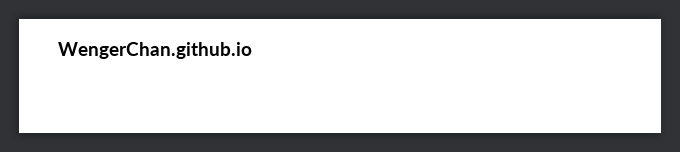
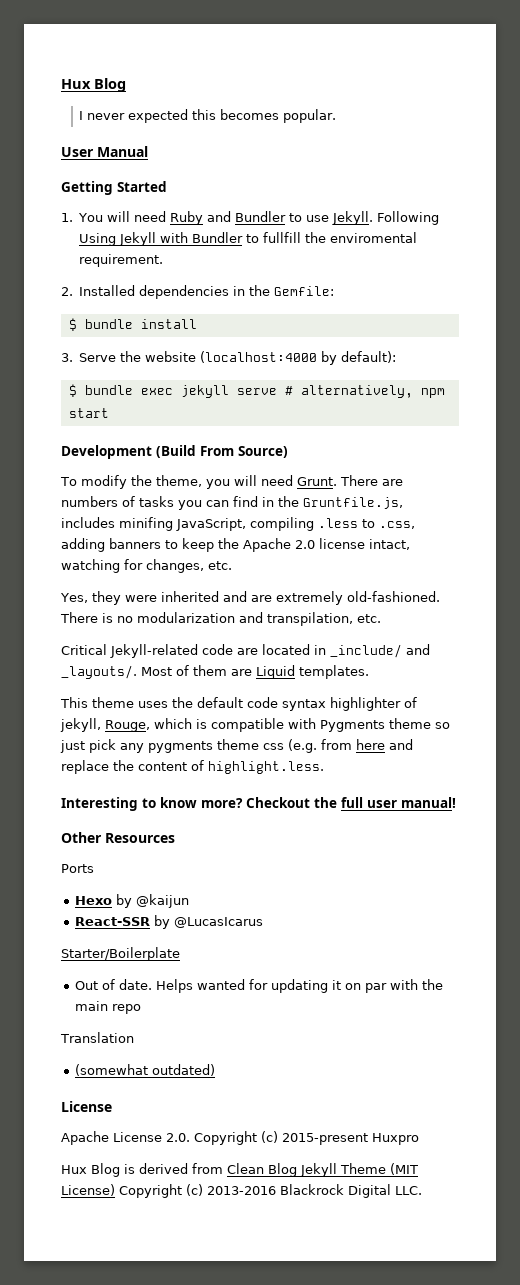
[58,42,252,59] WengerChan.github.io -> [61,78,126,92] [79,109,337,123] [61,146,148,157] [61,181,167,195] [61,211,440,225] [79,232,418,246] [79,254,164,267] [61,285,335,299] [68,318,197,331] [61,351,397,365] [68,384,445,398] [68,408,109,418] [61,445,288,459] [60,475,403,489] [61,496,403,510] [61,517,415,531] [61,538,410,552] [61,559,232,573] [60,591,440,605] [60,612,381,626] [61,644,430,658] [61,665,369,679] [60,697,417,711] [60,718,450,732] [60,739,413,753] [61,760,324,774] [61,797,456,811] [61,832,175,843] [61,864,94,873] [74,894,189,908] [74,915,263,929] [61,947,180,961] [74,979,443,993] [74,1001,141,1014] [60,1032,134,1043] [74,1064,215,1076] [61,1101,112,1112] [61,1131,419,1145] [61,1163,418,1177] [61,1184,422,1198] Hux Blog // I never expected this becomes popular. // User Manual // Getting Started // 1. You will need Ruby and Bundler to use Jekyll. Following Using Jekyll with Bundler to fullfill the enviromental requirement. // 2. Installed dependencies in the Gemfile: // $ bundle install // 3. Serve the website (localhost:4000 by default): // $ bundle exec jekyll serve # alternatively, npm start // Development (Build From Source) // To modify the theme, you will need Grunt. There are numbers of tasks you can find in the Gruntfile.js, includes minifing JavaScript, compiling .less to .css, adding banners to keep the Apache 2.0 license intact, watching for changes, etc. // Yes, they were inherited and are extremely old-fashioned. There is no modularization and transpilation, etc. // Critical Jekyll-related code are located in _include/ and _layouts/. Most of them are Liquid templates. // This theme uses the default code syntax highlighter of jekyll, Rouge, which is compatible with Pygments theme so just pick any pygments theme css (e.g. from here and replace the content of highlight.less. // Interesting to know more? Checkout the full user manual! // Other Resources // Ports // Hexo by @kaijun // React-SSR by @LucasIcarus // Starter/Boilerplate // Out of date. Helps wanted for updating it on par with the main repo // Translation // (somewhat outdated) // License // Apache License 2.0. Copyright (c) 2015-present Huxpro // Hux Blog is derived from Clean Blog Jekyll Theme (MIT License) Copyright (c) 2013-2016 Blackrock Digital LLC.

